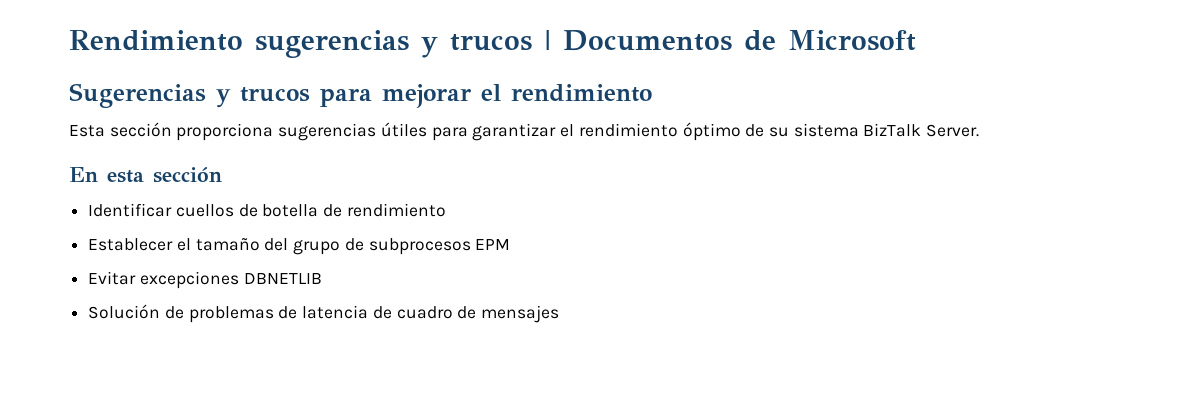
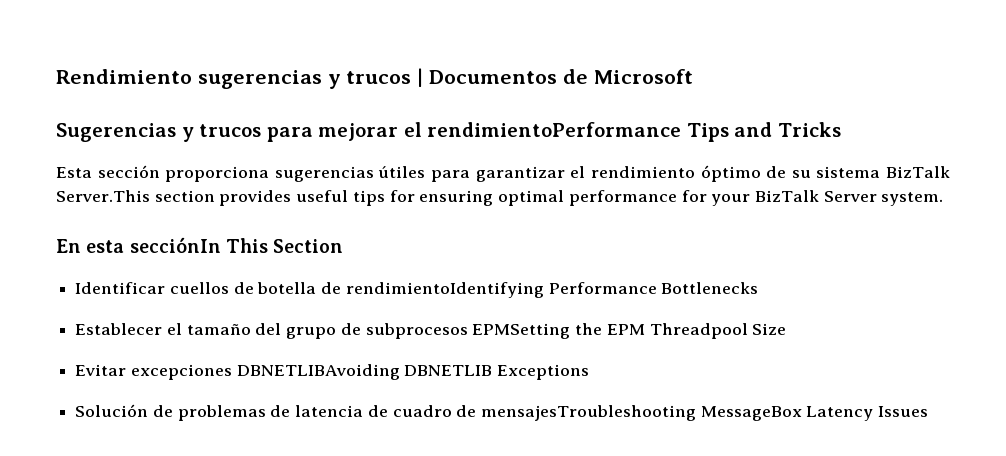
[511,84,652,102] rendimiento -> [427,122,841,142] rendimientoPerformance Tips and Tricks
[926,124,980,137] Server. -> [56,190,944,206] Server.This section provides useful tips for ensuring optimal performance for your BizTalk Server system.
[153,167,222,183] sección -> [129,237,344,253] secciónIn This Section
[346,203,446,217] rendimiento -> [345,282,759,298] rendimientoIdentifying Performance Bottlenecks
(471, 246) none -> [472,323,603,339] EPMSetting the
(511, 244) none -> [649,323,787,339] Threadpool Size
(239, 280) none -> [236,364,400,380] DBNETLIBAvoiding
(322, 278) none -> [497,364,590,380] Exceptions
[481,305,560,323] mensajes -> [481,405,929,421] mensajesTroubleshooting MessageBox Latency Issues

